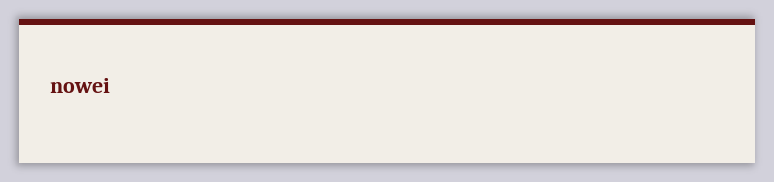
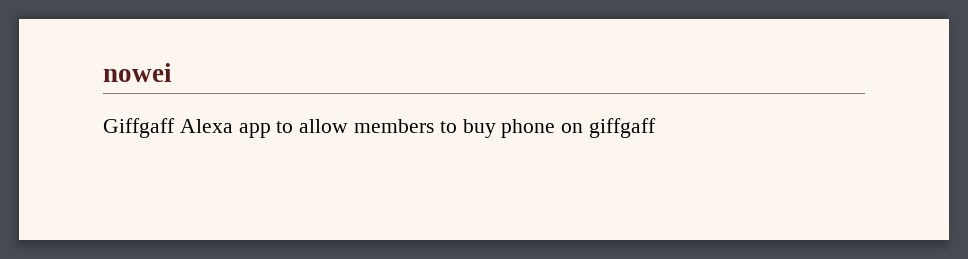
(110, 85) none -> [103,118,657,138] // Giffgaff Alexa app to allow members to buy phone on giffgaff

